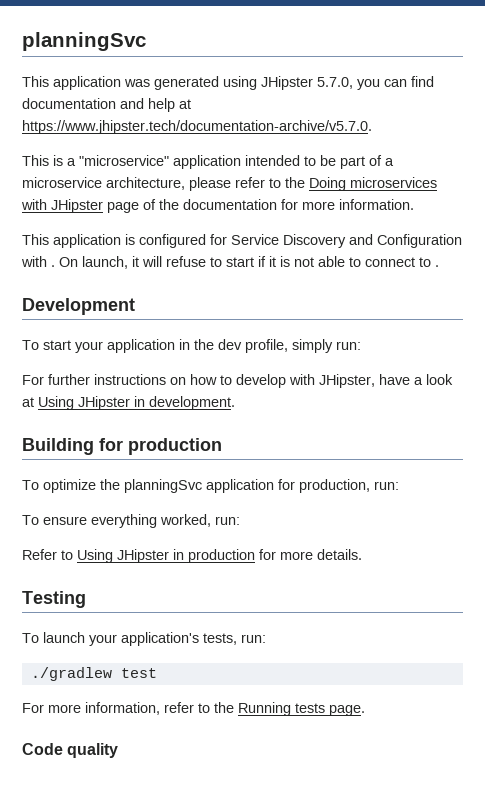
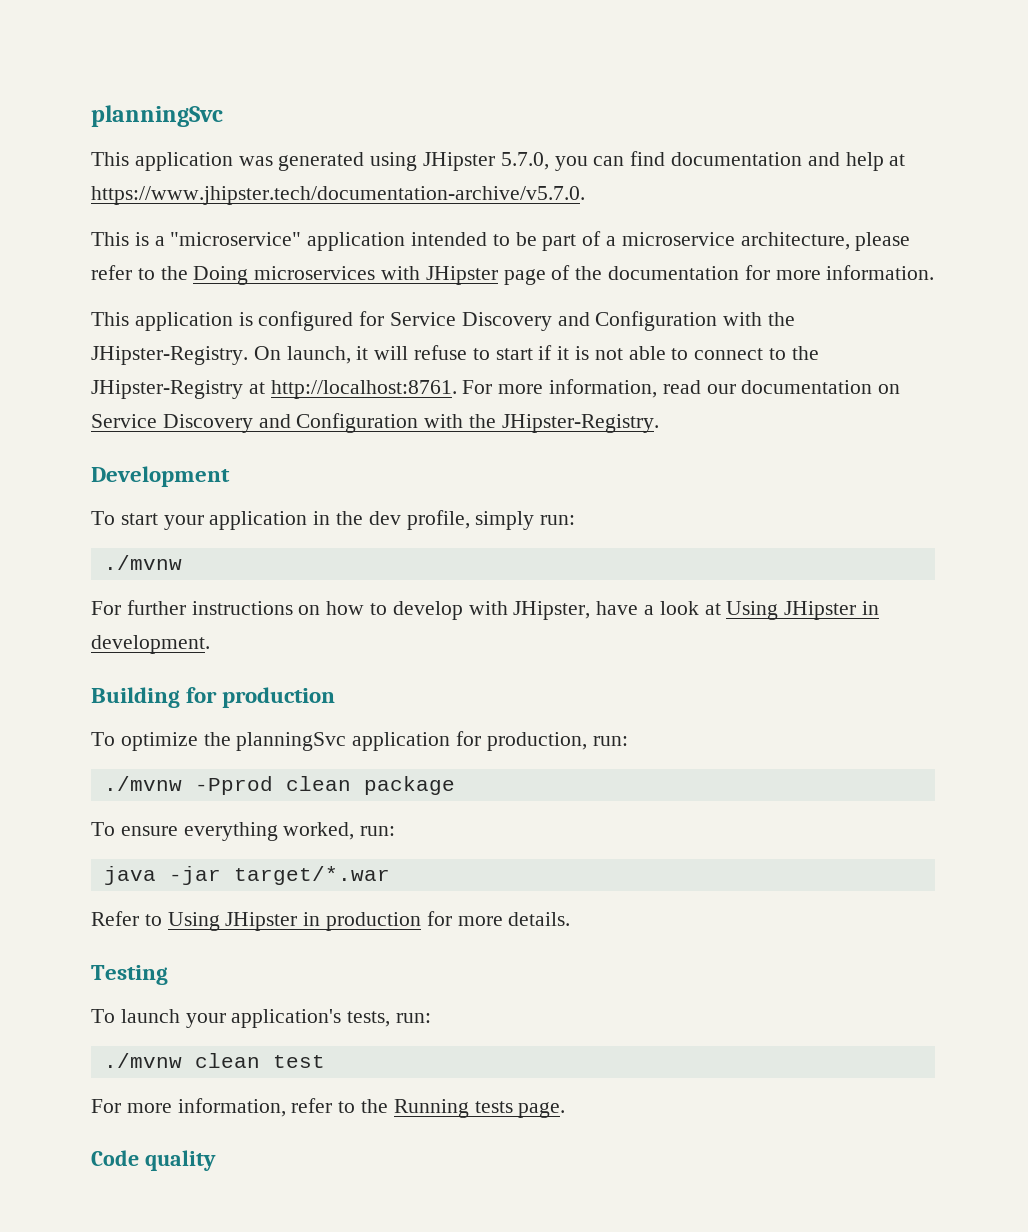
[51,265,55,267] . -> [768,312,796,326] [91,346,248,365] the JHipster-Registry.
[435,265,439,267] . -> [791,346,819,360] [91,379,901,399] [91,413,659,433] the JHipster-Registry at http://localhost:8761. For more information, read our documentation on Service Discovery and Configuration with the JHipster-Registry.
(361, 345) none -> [103,555,182,570] // ./mvnw
(399, 485) none -> [103,776,455,795] // ./mvnw -Pprod clean package
(240, 520) none -> [103,866,390,885] // java -jar target/*.war
[30,667,112,681] ./gradlew -> [103,1053,260,1068] ./mvnw clean

